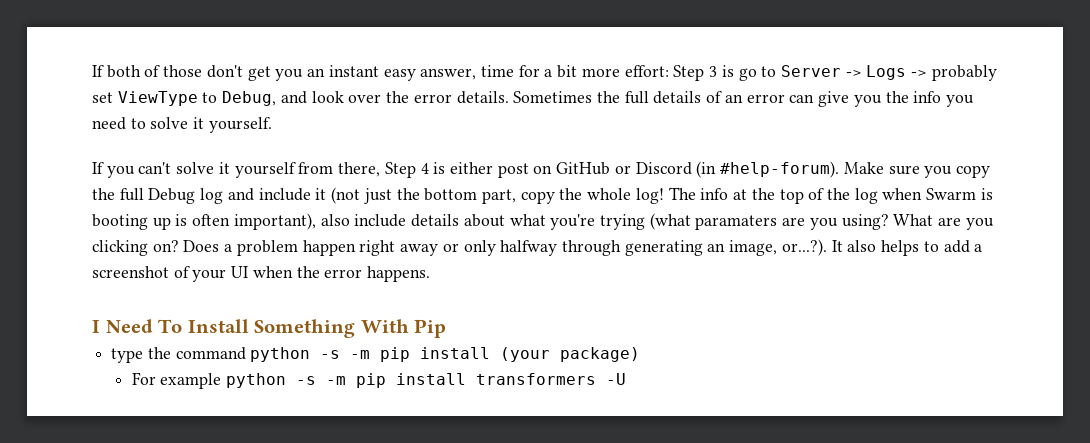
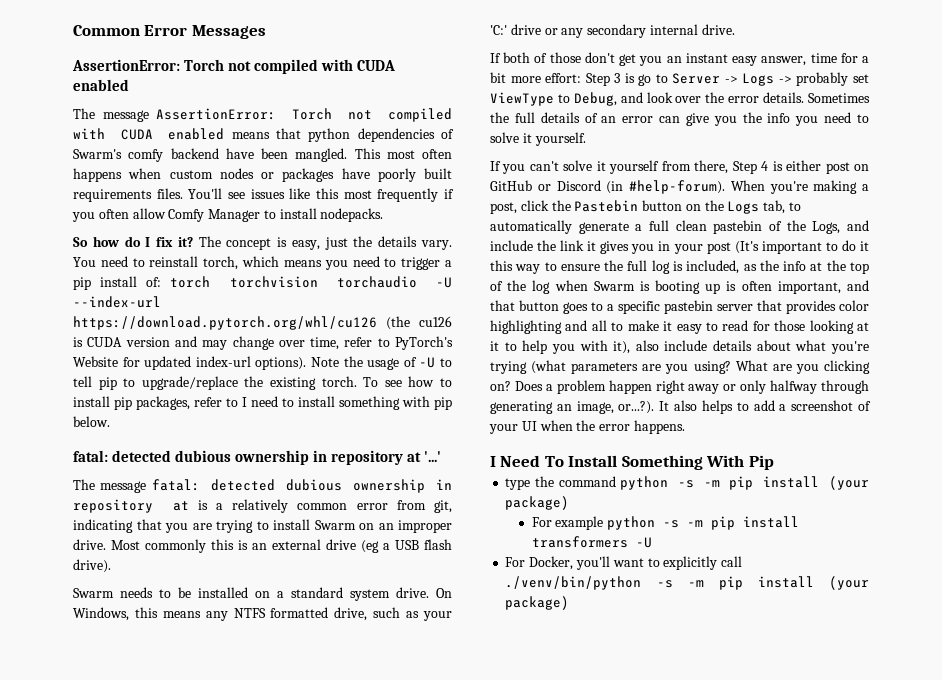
(92, 71) none -> [73,25,266,39] [72,59,396,74] [73,79,129,91] [73,108,452,122] [73,128,455,142] [73,148,452,162] [73,168,452,182] [73,188,455,202] [72,208,384,222] [73,236,453,250] [73,256,452,270] [73,276,452,290] [73,296,161,308] [73,316,452,330] [73,336,454,350] [73,356,453,370] [73,376,453,390] [73,396,452,410] [73,416,110,427] [73,450,442,465] [73,479,453,493] [73,499,452,513] [73,519,452,533] [73,539,452,553] [73,559,111,573] [73,587,452,601] [73,607,453,621] [490,24,735,38] Common Error Messages // AssertionError: Torch not compiled with CUDA enabled // The message AssertionError: Torch not compiled with CUDA enabled means that python dependencies of Swarm's comfy backend have been mangled. This most often happens when custom nodes or packages have poorly built requirements files. You'll see issues like this most frequently if you often allow Comfy Manager to install nodepacks. // So how do I fix it? The concept is easy, just the details vary. You need to reinstall torch, which means you need to trigger a pip install of: torch torchvision torchaudio -U --index-url https://download.pytorch.org/whl/cu126 (the cu126 is CUDA version and may change over time, refer to PyTorch's Website for updated index-url options). Note the usage of -U to tell pip to upgrade/replace the existing torch. To see how to install pip packages, refer to I need to install something with pip below. // fatal: detected dubious ownership in repository at '...' // The message fatal: detected dubious ownership in repository at is a relatively common error from git, indicating that you are trying to install Swarm on an improper drive. Most commonly this is an external drive (eg a USB flash drive). // Swarm needs to be installed on a standard system drive. On Windows, this means any NTFS formatted drive, such as your 'C:' drive or any secondary internal drive. //
[843,162,990,178] [92,187,696,204] Make sure you copy the full Debug log and include it (not just the bottom part, copy the whole log! The -> [730,180,869,194] [490,200,802,214] [490,220,869,234] [490,240,869,254] [490,260,779,274] When you're making a post, click the Pastebin button on the Logs tab, to automatically generate a full clean pastebin of the Logs, and include the link it gives you in your post (It's important to do it this way to ensure the full log is included, as the
[233,213,316,230] important), -> [777,280,869,294] [490,300,869,314] [490,320,869,334] [490,340,631,354] important, and that button goes to a specific pastebin server that provides color highlighting and all to make it easy to read for those looking at it to help you with it),
[695,215,778,230] paramaters -> [571,362,639,374] parameters
(626, 379) none -> [505,556,743,570] [505,576,869,590] [505,596,570,610] // For Docker, you'll want to explicitly call ./venv/bin/python -s -m pip install (your package)

